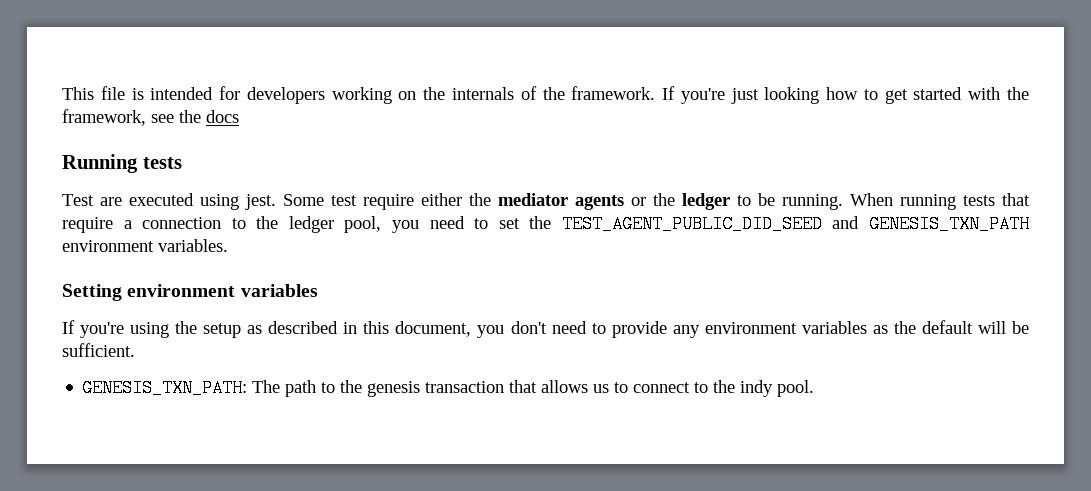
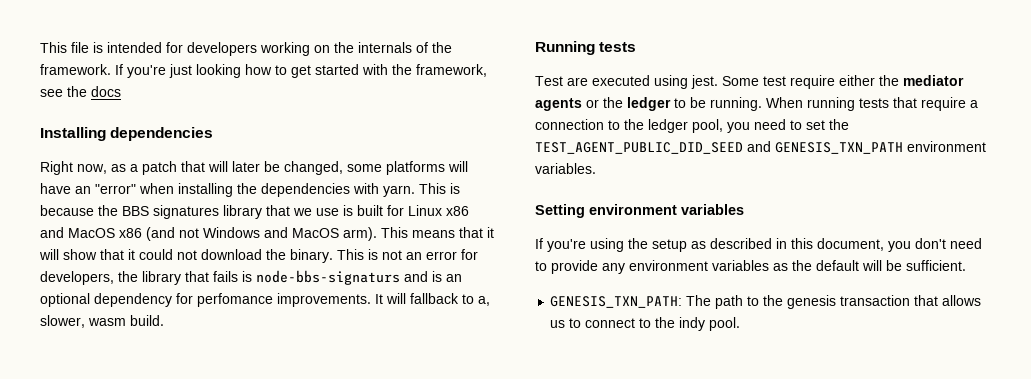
(239, 116) none -> [40,127,214,141] [40,161,468,175] [40,183,460,197] [40,205,469,219] [40,227,494,241] [39,249,478,263] [40,270,462,285] [40,293,490,307] [40,315,164,328] // Installing dependencies // Right now, as a patch that will later be changed, some platforms will have an "error" when installing the dependencies with yarn. This is because the BBS signatures library that we use is built for Linux x86 and MacOS x86 (and not Windows and MacOS arm). This means that it will show that it could not download the binary. This is not an error for developers, the library that fails is node-bbs-signaturs and is an optional dependency for perfomance improvements. It will fallback to a, slower, wasm build.

